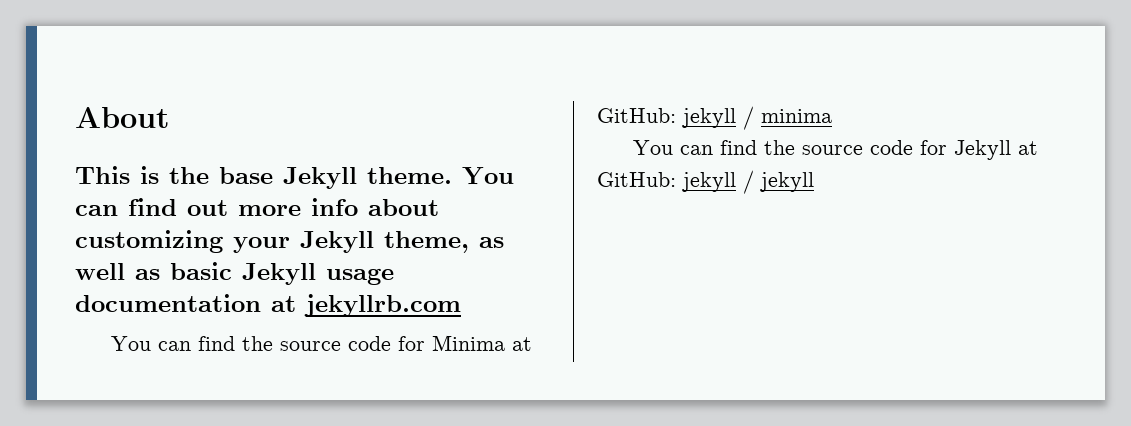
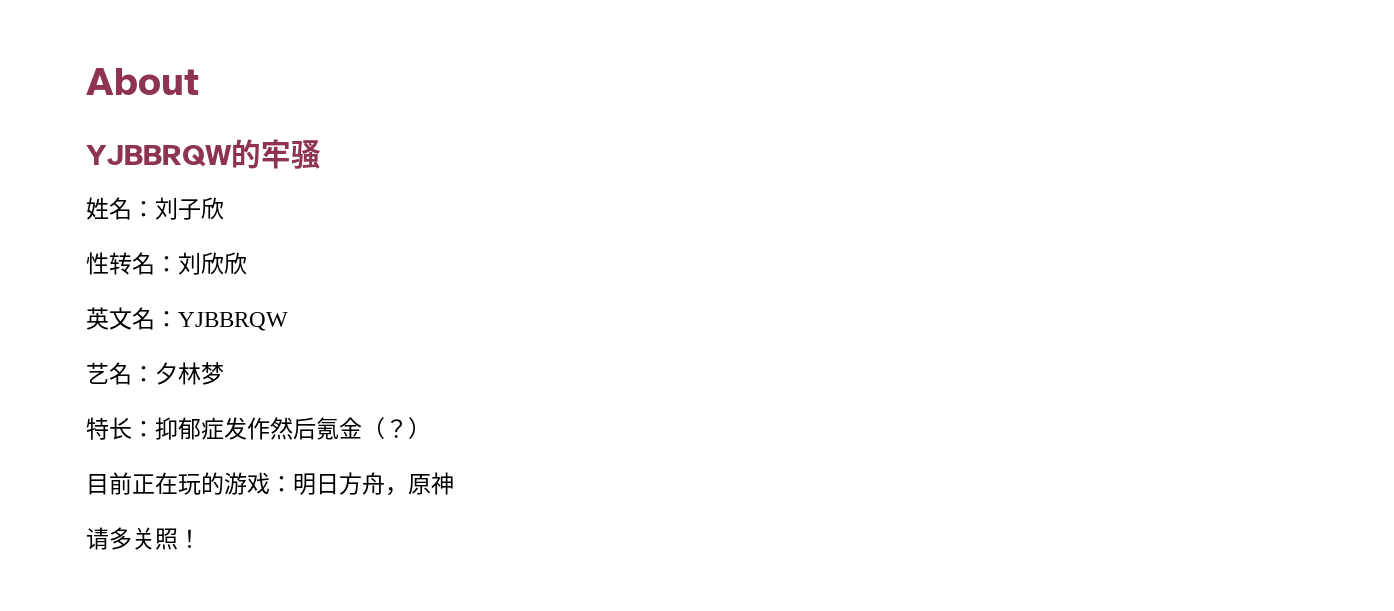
[75,166,514,189] [75,198,439,216] [75,230,504,253] [75,262,394,285] [75,294,461,317] [110,335,532,351] [597,106,832,130] [632,140,1038,160] [597,170,814,194] This is the base Jekyll theme. You can find out more info about customizing your Jekyll theme, as well as basic Jekyll usage documentation at jekyllrb.com // You can find the source code for Minima at GitHub: jekyll / minima // You can find the source code for Jekyll at GitHub: jekyll / jekyll -> [86,139,321,169] [86,197,224,220] [86,252,247,275] [86,307,288,331] [86,362,224,385] [86,417,431,440] [86,472,454,496] [86,527,201,550] YJBBRQW的牢骚 // 姓名：刘子欣 // 性转名：刘欣欣 // 英文名：YJBBRQW // 艺名：夕林梦 // 特长：抑郁症发作然后氪金（？） // 目前正在玩的游戏：明日方舟，原神 // 请多关照！

